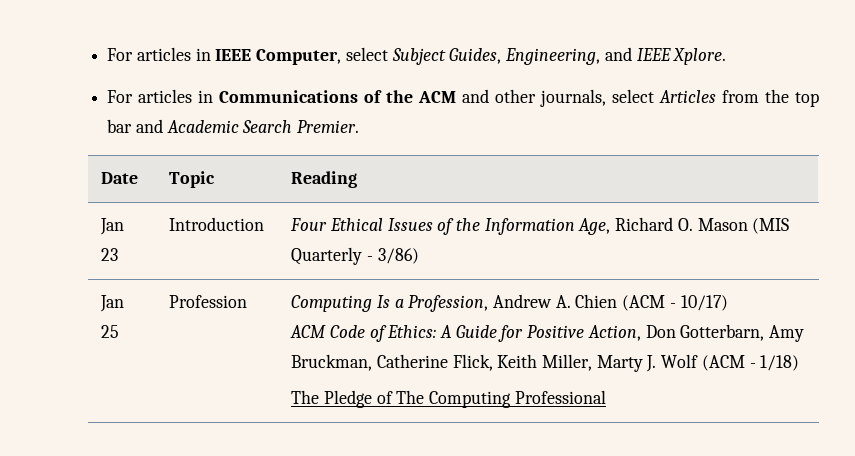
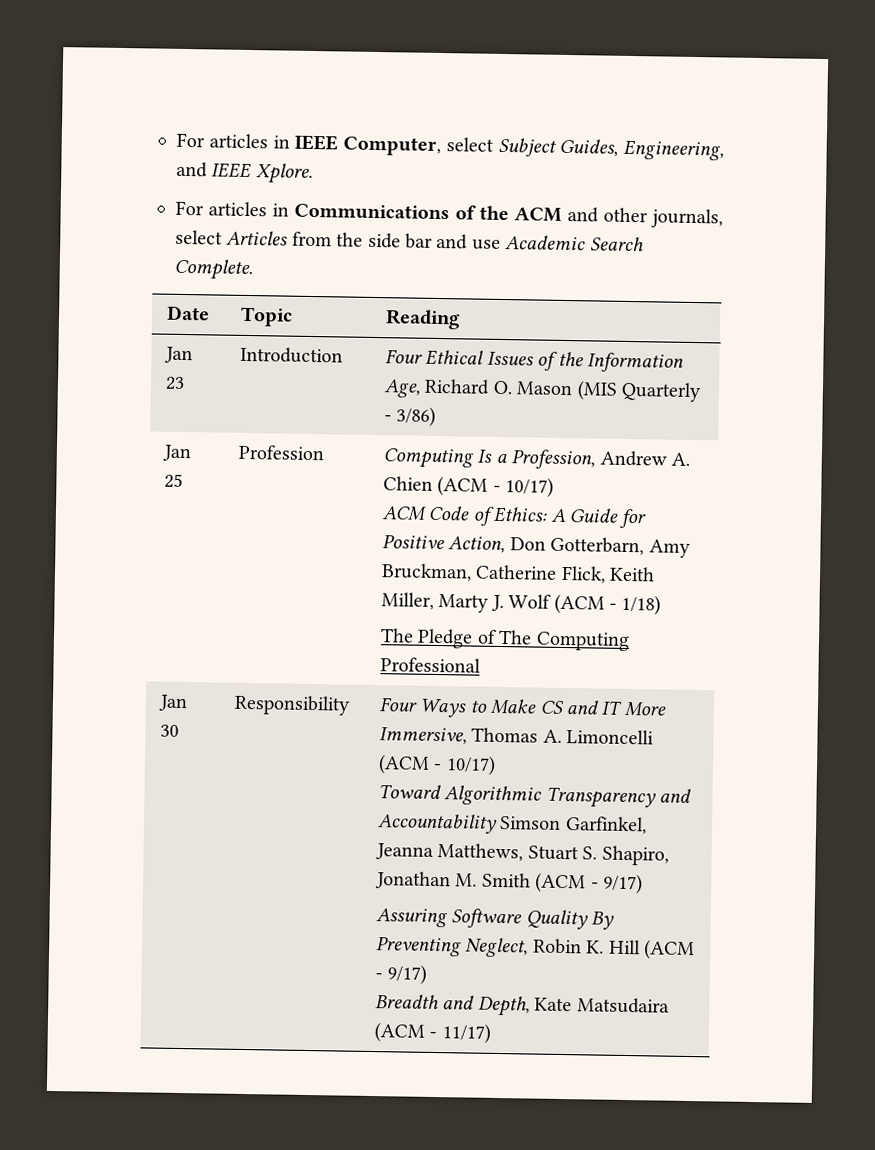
[795,92,819,107] top -> [367,232,401,249] side
(163, 126) none -> [471,239,501,250] use
[297,120,360,133] Premier. -> [174,258,253,281] Complete.
(606, 397) none -> [158,694,189,712] [160,724,180,737] [234,694,352,716] [379,697,667,718] [379,727,655,745] [378,754,496,776] [378,784,692,809] [377,813,647,835] [375,843,669,866] [375,871,644,895] [376,908,615,930] [376,936,696,961] [375,964,428,985] [375,994,670,1017] [374,1022,491,1044] // Jan 30 | Responsibility | Four Ways to Make CS and IT More Immersive, Thomas A. Limoncelli (ACM - 10/17) // Toward Algorithmic Transparency and Accountability Simson Garfinkel, Jeanna Matthews, Stuart S. Shapiro, Jonathan M. Smith (ACM - 9/17) // Assuring Software Quality By Preventing Neglect, Robin K. Hill (ACM - 9/17) // Breadth and Depth, Kate Matsudaira (ACM - 11/17)

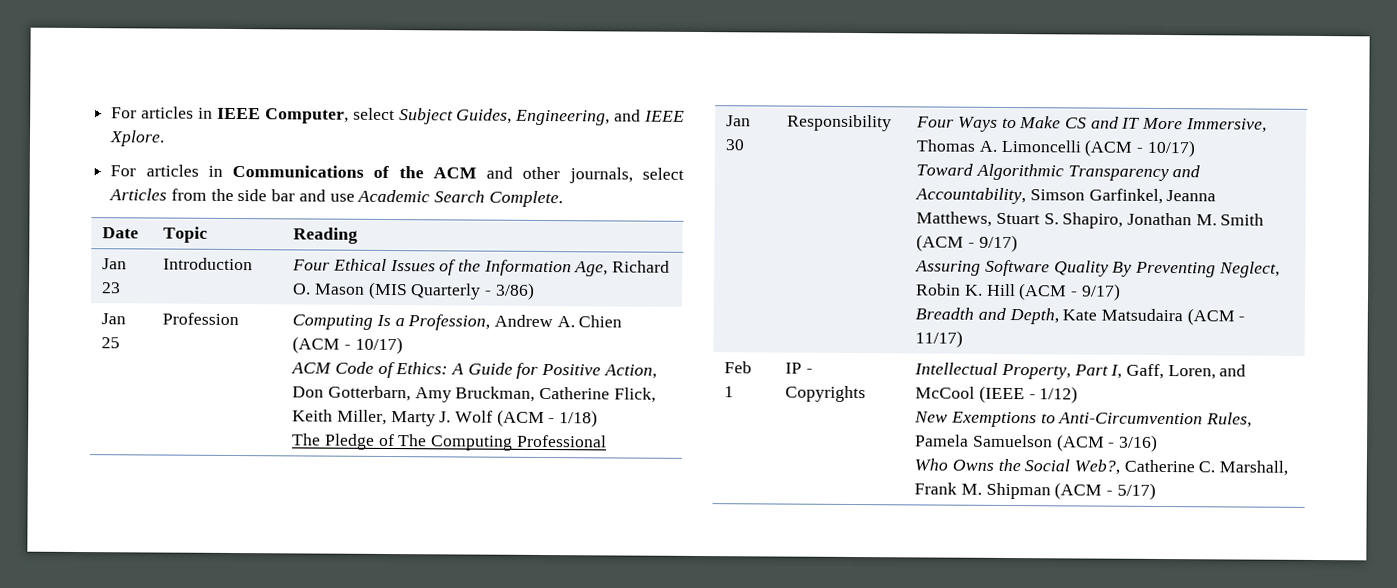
[377,813,498,834] Accountability -> [915,187,1027,205] Accountability,
(491, 1033) none -> [724,361,753,374] [724,386,735,398] [785,362,813,374] [785,385,867,403] [914,362,1247,380] [915,385,1079,404] [914,411,1252,428] [915,434,1158,452] [914,458,1289,476] [914,482,1156,500] // Feb 1 | IP - Copyrights | Intellectual Property, Part I, Gaff, Loren, and McCool (IEEE - 1/12) // New Exemptions to Anti-Circumvention Rules, Pamela Samuelson (ACM - 3/16) // Who Owns the Social Web?, Catherine C. Marshall, Frank M. Shipman (ACM - 5/17)

